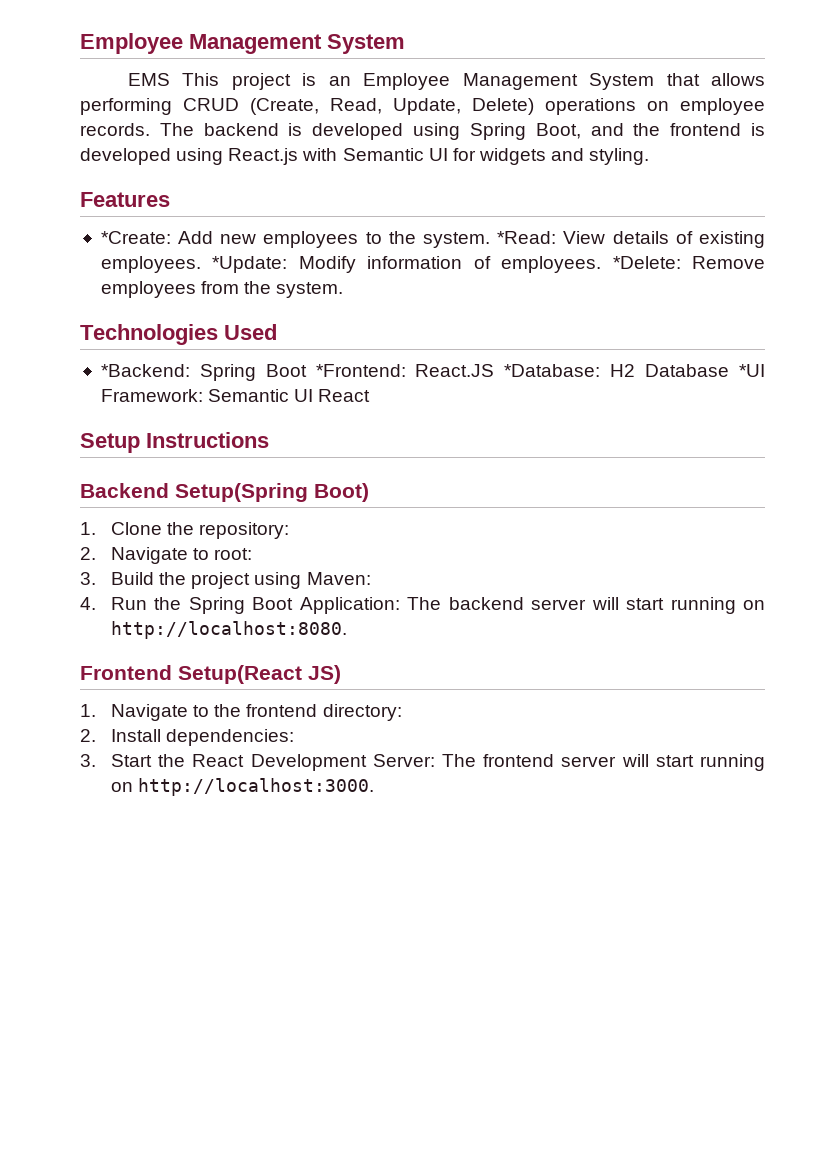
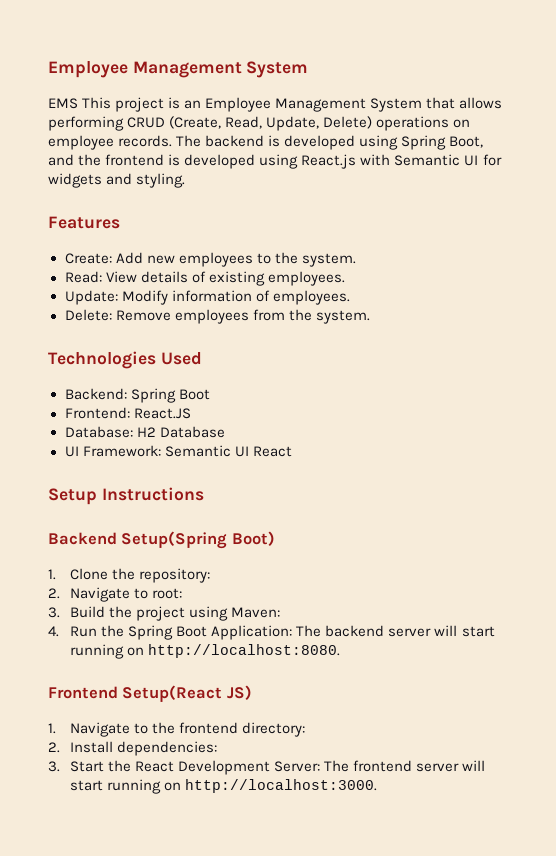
[100,231,171,244] *Create: -> [64,253,112,264] Create:
[497,231,557,244] *Read: -> [64,271,102,283] // Read:
[212,256,288,273] *Update: -> [64,290,118,305] // Update:
[612,256,681,269] *Delete: -> [64,309,112,321] // Delete:
[100,364,406,381] *Backend: Spring Boot *Frontend: -> [64,388,210,403] [64,407,130,419] Backend: Spring Boot // Frontend:
[504,364,601,377] *Database: -> [64,426,133,438] // Database:
[739,364,766,377] *UI -> [64,446,79,457] // UI

